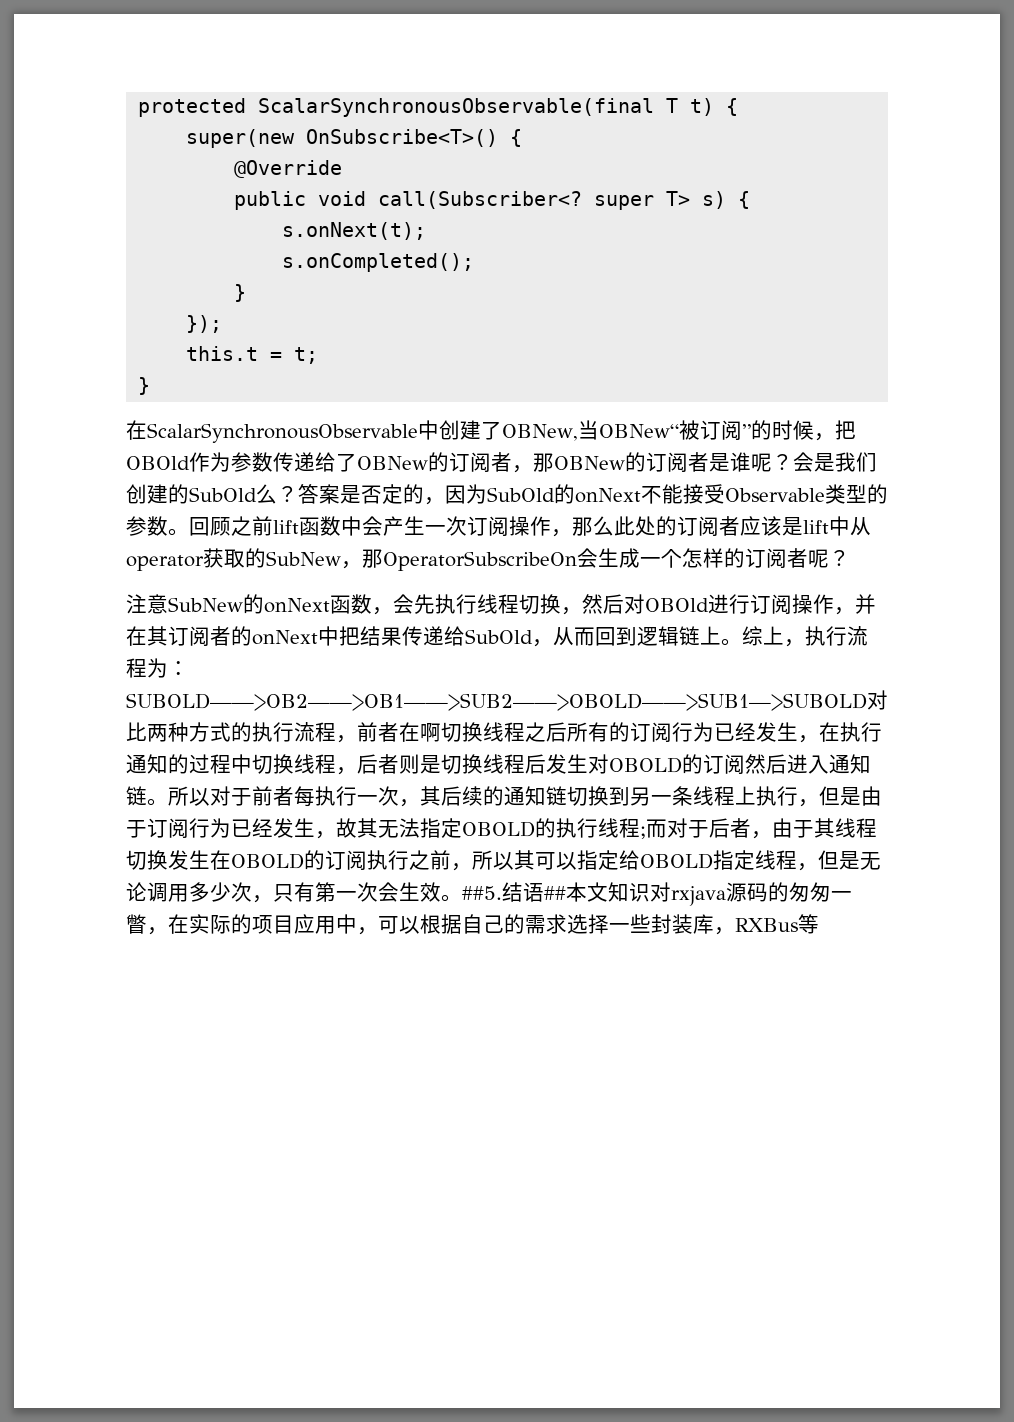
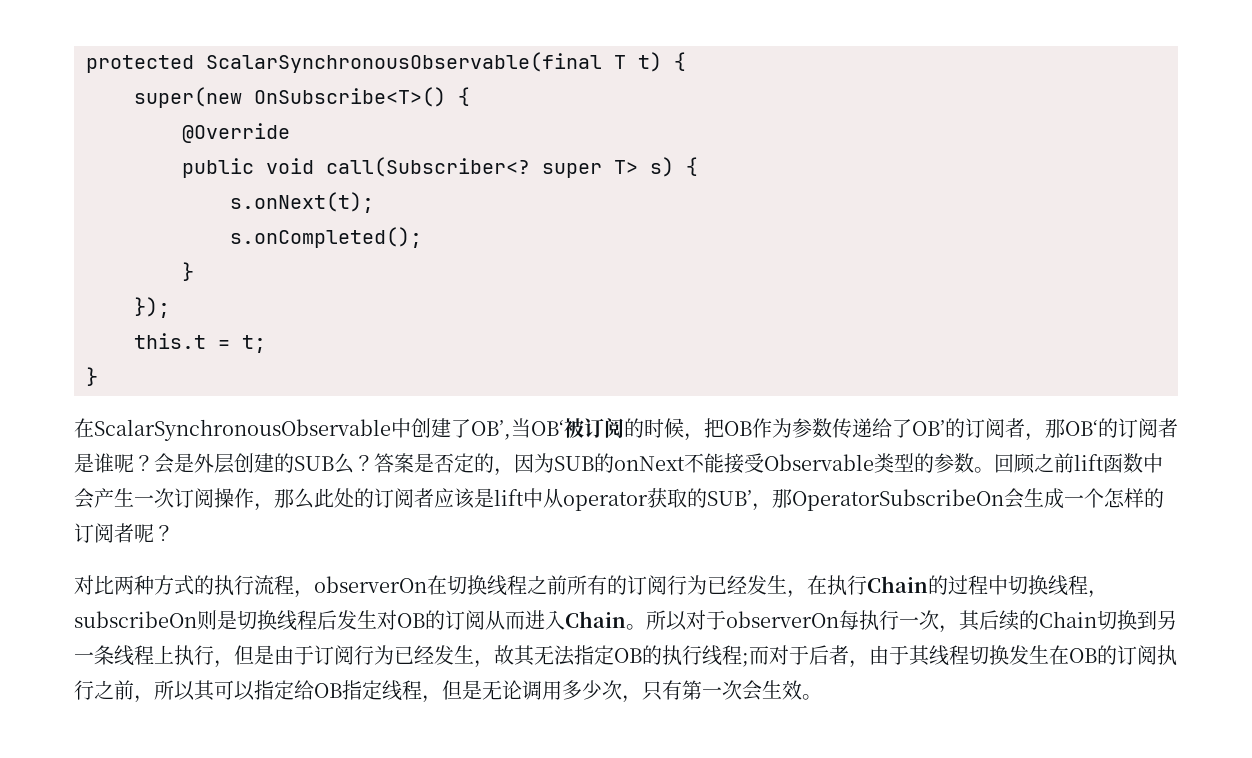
[502,420,751,441] OBNew,当OBNew“被订阅” -> [471,418,624,440] OB’,当OB‘被订阅
[126,456,190,470] OBOld -> [724,421,752,436] OB
[357,456,428,470] OBNew -> [912,420,945,436] OB’
[554,456,625,470] OBNew -> [1065,420,1098,436] OB‘
[835,452,877,472] [126,484,257,504] 我们创建的SubOld -> [194,453,334,474] 外层创建的SUB
[487,487,555,502] SubOld -> [554,456,594,471] SUB
[266,551,341,566] SubNew -> [707,490,752,506] SUB’
[126,594,876,615] [126,626,868,647] [126,658,189,678] [126,693,867,711] 注意SubNew的onNext函数，会先执行线程切换，然后对OBOld进行订阅操作，并在其订阅者的onNext中把结果传递给SubOld，从而回到逻辑链上。综上，执行流程为：SUBOLD——>OB2——>OB1——>SUB2——>OBOLD——>SUB1—>SUBOLD -> (174, 533) none
[357,722,441,742] 前者在啊 -> [314,575,447,595] observerOn在
[546,722,567,742] 后 -> [547,575,567,595] 前
[126,754,168,774] 通知 -> [867,576,928,593] Chain
[357,754,399,774] 后者 -> [74,611,197,628] subscribeOn
[609,754,871,774] [126,786,147,806] OBOLD的订阅然后进入通知链 -> [397,610,626,630] OB的订阅从而进入Chain
[252,786,294,806] 前者 -> [726,611,839,628] observerOn
[504,786,567,806] 通知链 -> [1039,611,1097,628] Chain
[462,821,535,837] OBOLD -> [614,648,642,663] OB
[231,853,304,869] OBOLD -> [1069,648,1097,663] OB
[640,853,713,869] OBOLD -> [314,683,342,698] OB
[462,882,852,906] [126,914,819,935] ##5.结语##本文知识对rxjava源码的匆匆一瞥，在实际的项目应用中，可以根据自己的需求选择一些封装库，RXBus等 -> (822, 697) none

